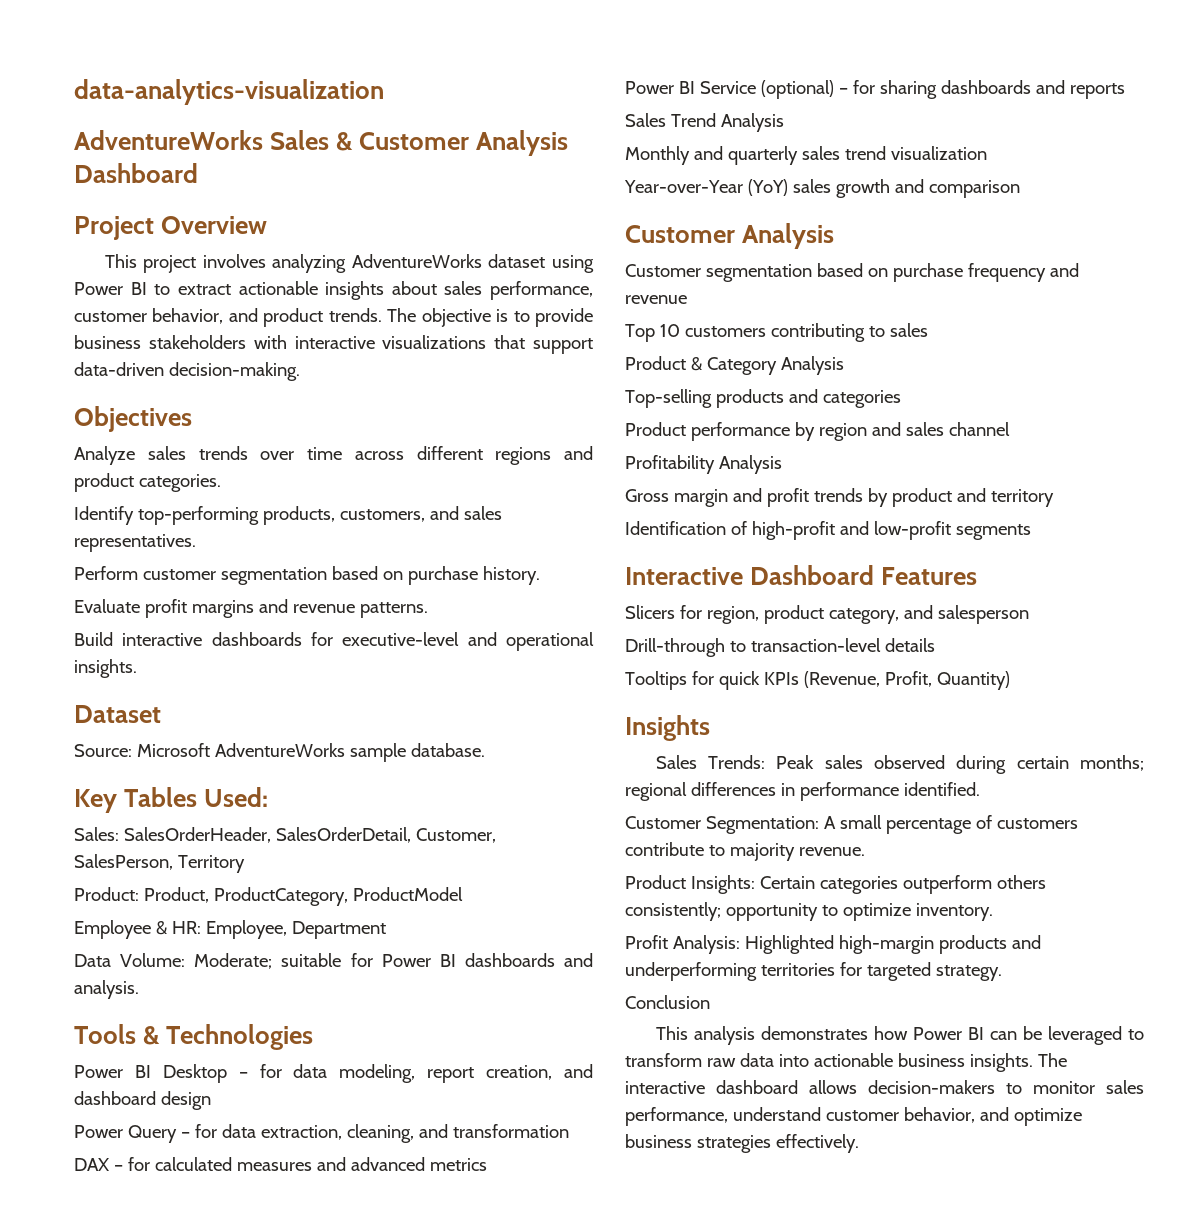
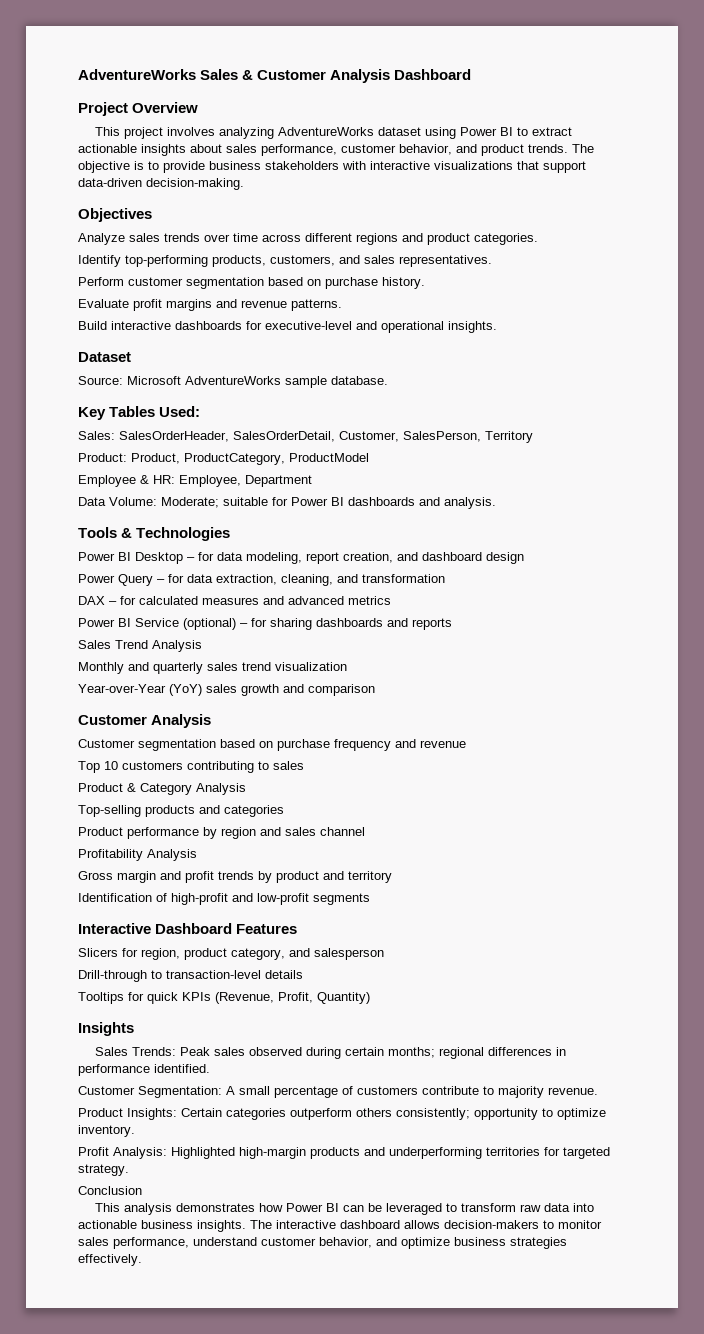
[74,79,384,105] data-analytics-visualization // -> (78, 74) none

